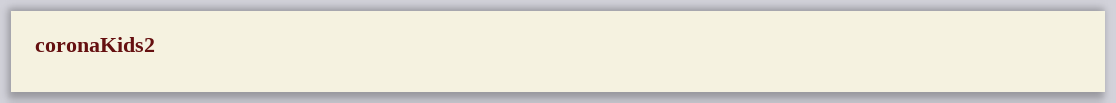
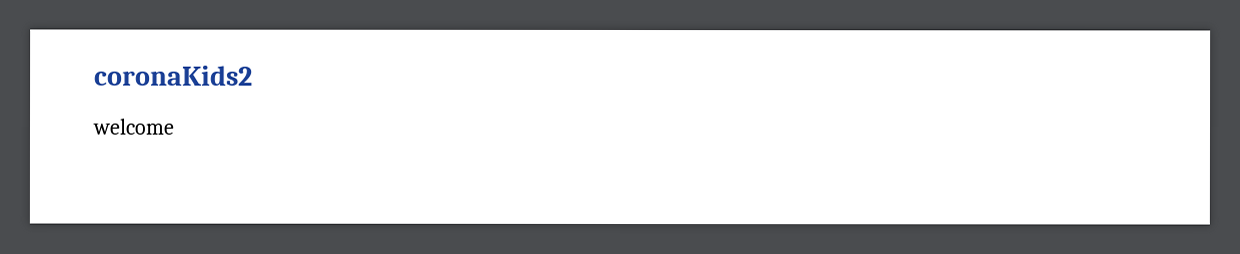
(155, 44) none -> [92,118,175,135] // welcome

